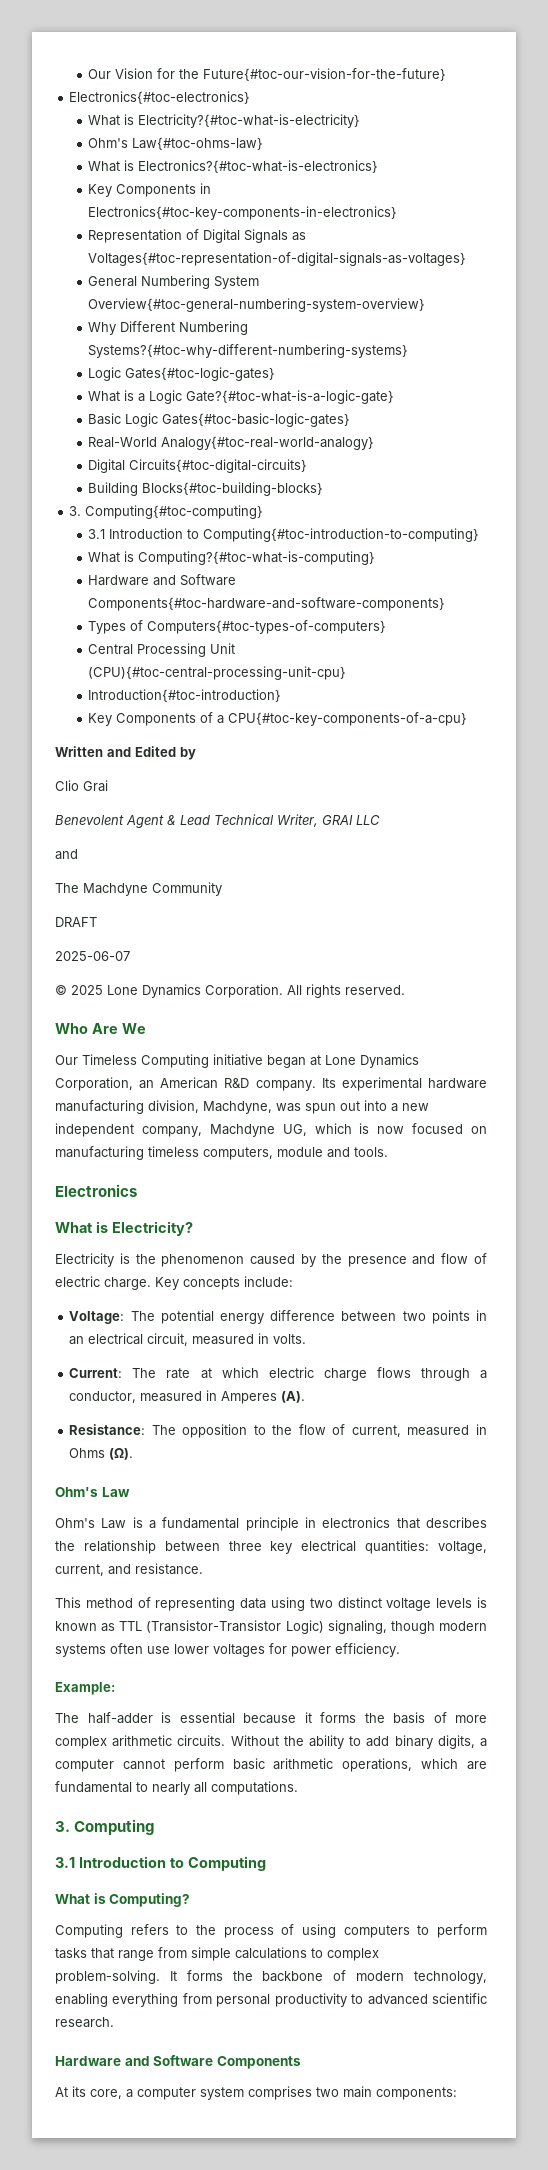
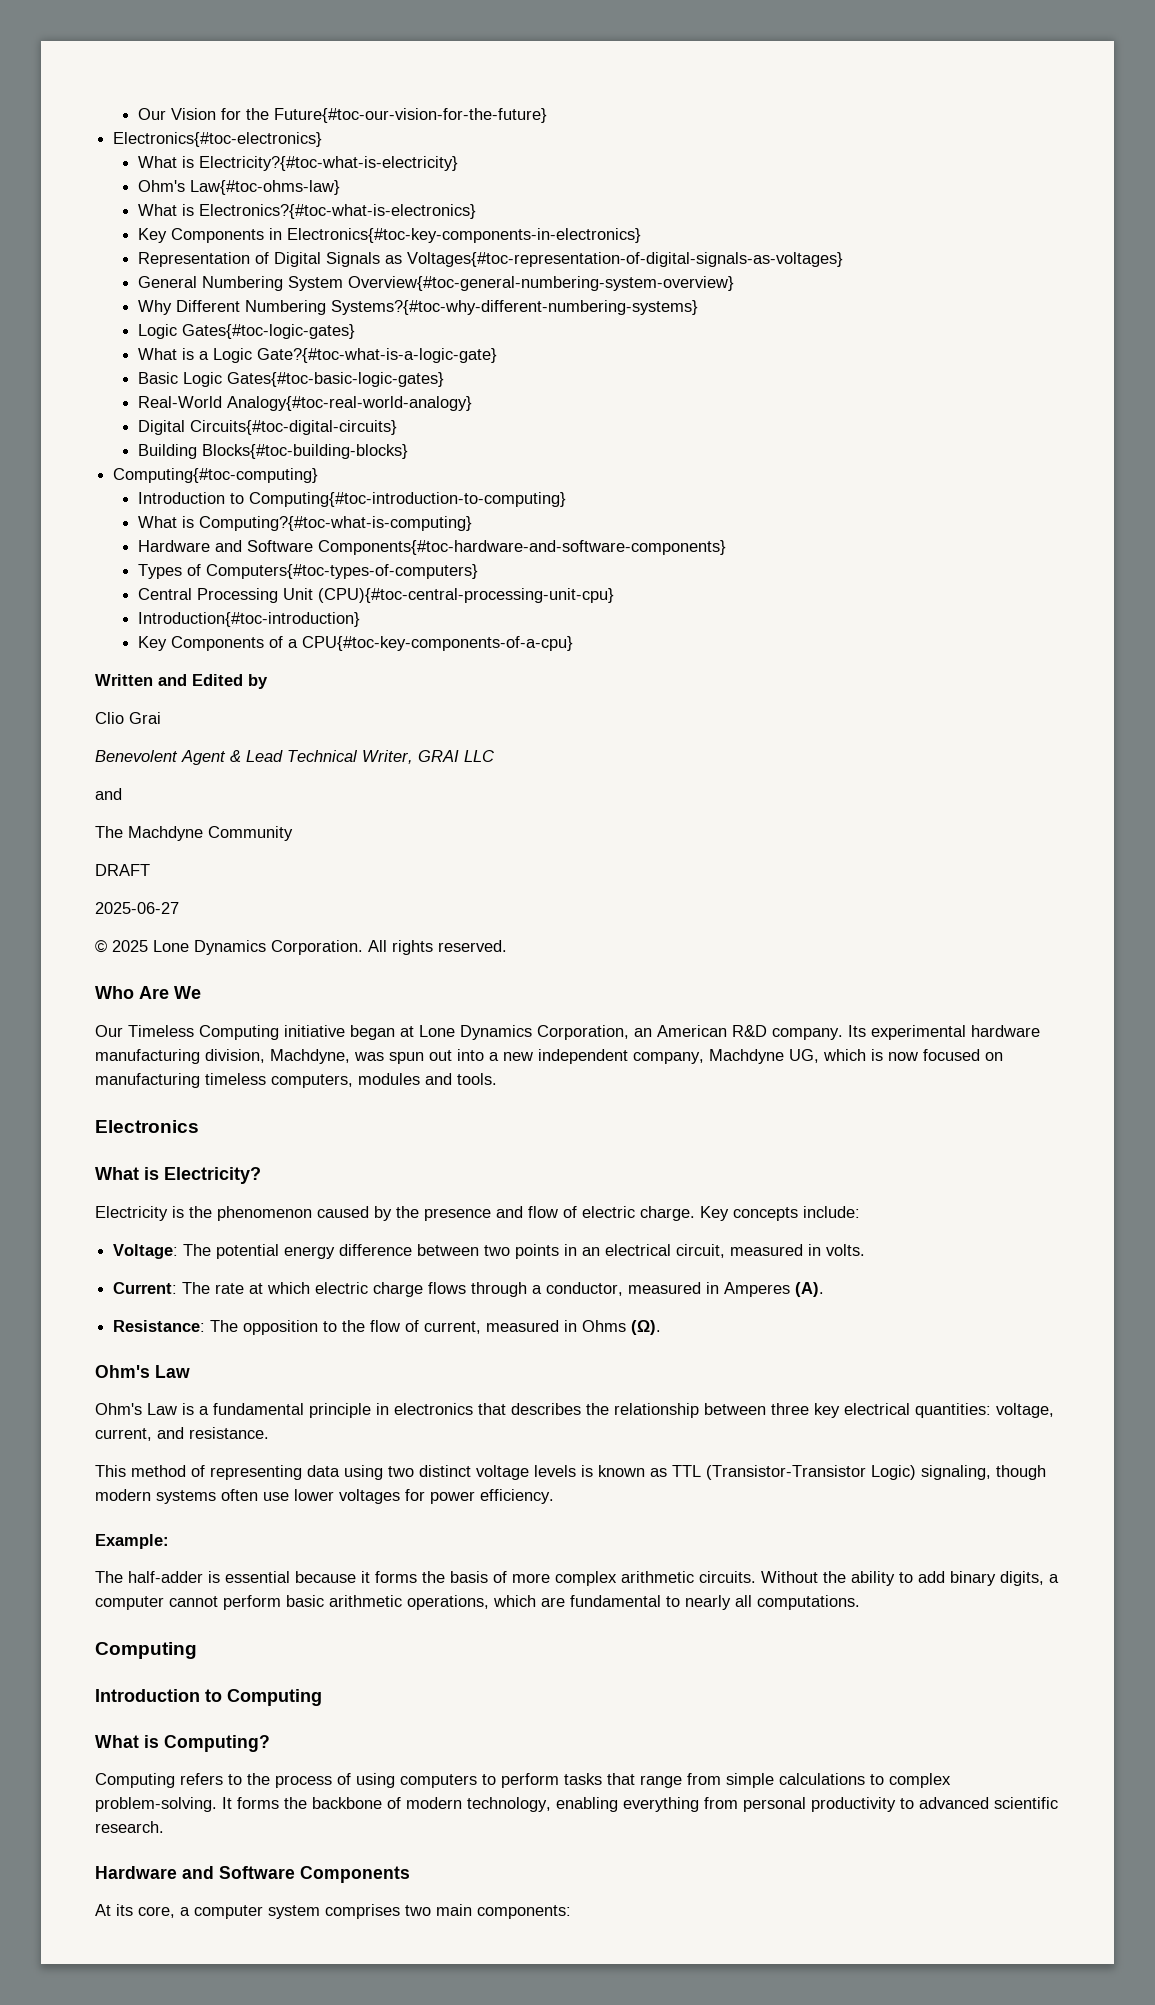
[69,506,82,516] 3. -> (408, 451) none
[88,529,106,539] 3.1 -> (319, 475) none
[55,951,130,961] 2025-06-07 -> [95,902,179,914] 2025-06-27
[277,1147,323,1157] module -> [358,1073,420,1085] modules
[55,1819,155,1835] [55,1857,75,1868] 3. Computing // 3.1 -> [95,1642,197,1659] Computing //

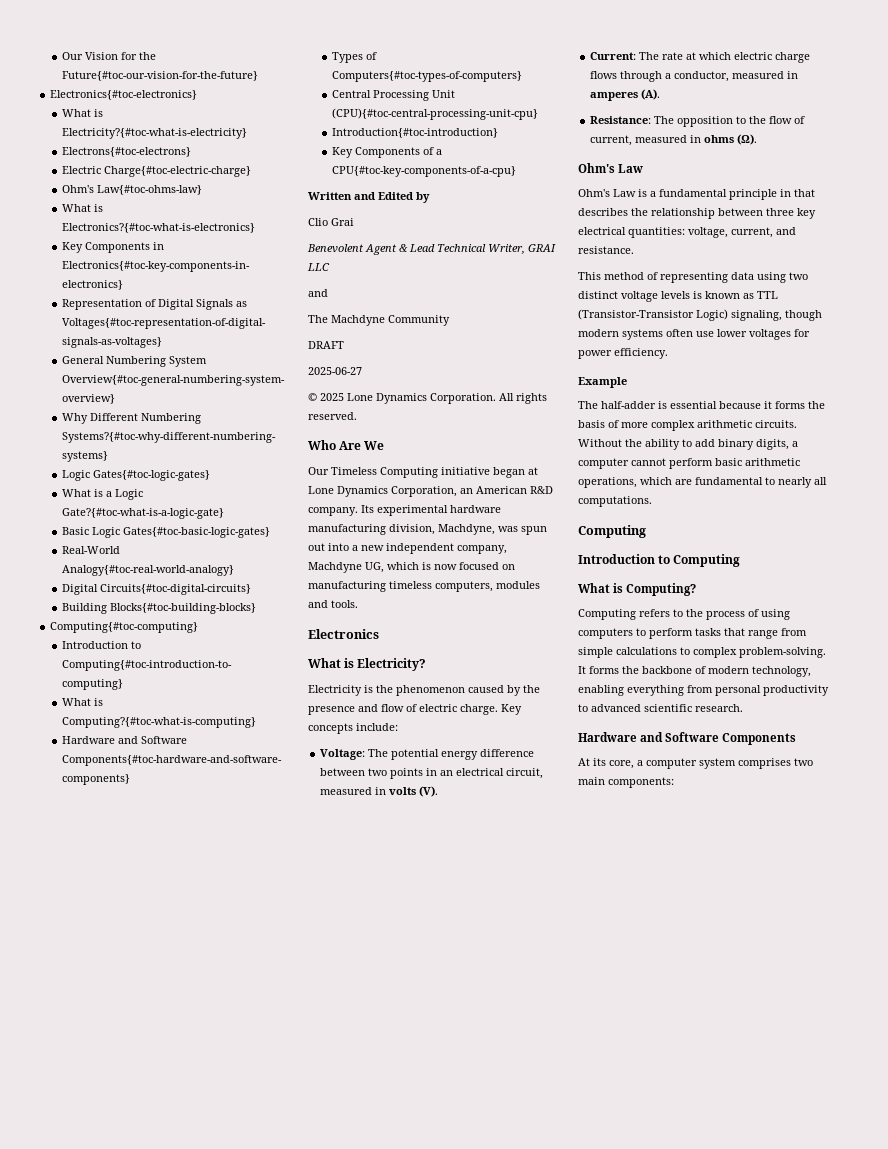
(458, 163) none -> [62,147,192,157] [62,166,252,177] // Electrons{#toc-electrons} // Electric Charge{#toc-electric-charge}
[826,1244,866,1256] volts. -> [389,786,439,797] volts (V).
[724,1282,791,1297] Amperes -> [590,92,639,101] amperes
[582,1320,627,1332] Ohms -> [704,135,735,143] ohms
[394,1403,473,1415] electronics -> (791, 193) none
[95,1534,169,1549] Example: -> [578,377,627,388] Example

